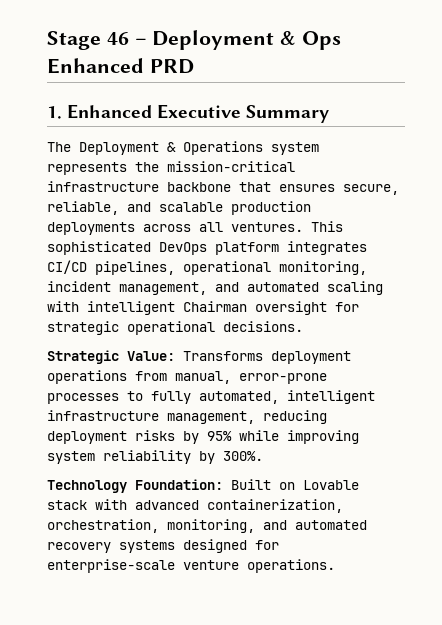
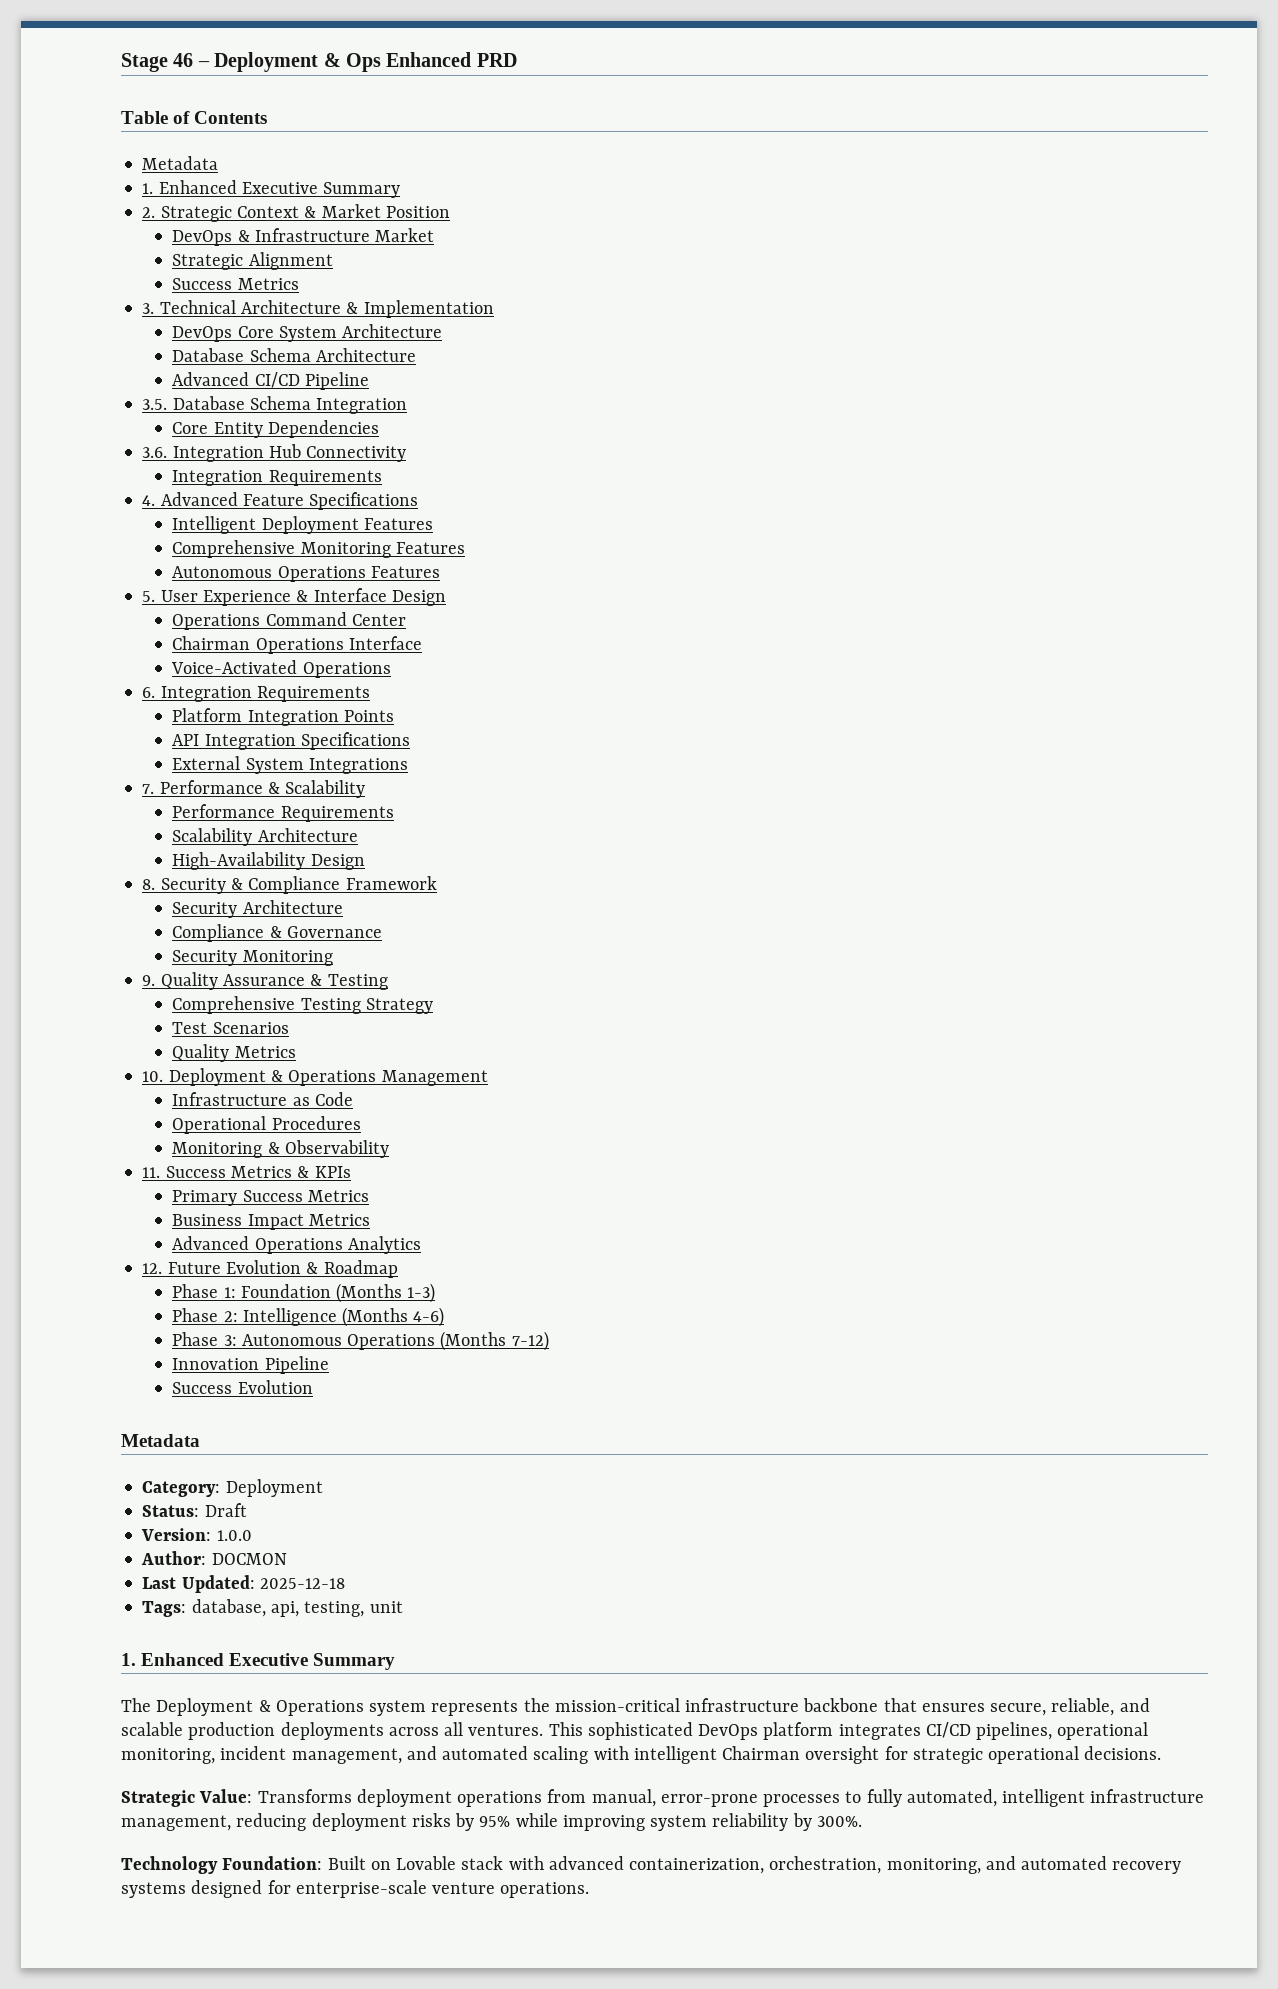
(194, 66) none -> [121,111,268,124] [142,156,219,170] [142,180,401,198] [142,204,450,222] [172,228,435,246] [172,252,333,270] [172,278,299,290] [142,300,494,318] [172,324,443,342] [172,348,416,362] [172,372,369,390] [142,396,408,414] [172,420,379,438] [142,444,407,462] [172,470,382,486] [142,492,419,510] [172,516,433,534] [172,540,465,558] [172,566,440,582] [142,588,446,606] [172,612,406,630] [172,636,422,654] [171,660,391,678] [142,686,370,702] [172,708,394,726] [172,732,410,750] [172,756,408,774] [142,780,366,798] [172,804,394,822] [172,828,358,846] [172,852,365,870] [142,876,437,894] [172,900,343,918] [172,924,382,942] [172,950,333,966] [142,972,388,990] [172,996,433,1014] [172,1022,289,1034] [172,1044,296,1062] [142,1068,488,1086] [172,1092,353,1106] [172,1116,361,1134] [172,1140,389,1158] [142,1166,351,1178] [172,1190,369,1206] [172,1214,370,1230] [172,1236,421,1254] [142,1260,398,1278] [172,1283,436,1303] [172,1307,445,1327] [172,1331,549,1351] [172,1356,329,1374] [172,1380,313,1394] [121,1434,200,1447] [142,1479,323,1497] [142,1503,247,1517] [141,1528,252,1541] [141,1551,287,1565] [142,1575,345,1593] [142,1599,403,1617] // Table of Contents // Metadata // 1. Enhanced Executive Summary // 2. Strategic Context & Market Position // DevOps & Infrastructure Market // Strategic Alignment // Success Metrics // 3. Technical Architecture & Implementation // DevOps Core System Architecture // Database Schema Architecture // Advanced CI/CD Pipeline // 3.5. Database Schema Integration // Core Entity Dependencies // 3.6. Integration Hub Connectivity // Integration Requirements // 4. Advanced Feature Specifications // Intelligent Deployment Features // Comprehensive Monitoring Features // Autonomous Operations Features // 5. User Experience & Interface Design // Operations Command Center // Chairman Operations Interface // Voice-Activated Operations // 6. Integration Requirements // Platform Integration Points // API Integration Specifications // External System Integrations // 7. Performance & Scalability // Performance Requirements // Scalability Architecture // High-Availability Design // 8. Security & Compliance Framework // Security Architecture // Compliance & Governance // Security Monitoring // 9. Quality Assurance & Testing // Comprehensive Testing Strategy // Test Scenarios // Quality Metrics // 10. Deployment & Operations Management // Infrastructure as Code // Operational Procedures // Monitoring & Observability // 11. Success Metrics & KPIs // Primary Success Metrics // Business Impact Metrics // Advanced Operations Analytics // 12. Future Evolution & Roadmap // Phase 1: Foundation (Months 1-3) // Phase 2: Intelligence (Months 4-6) // Phase 3: Autonomous Operations (Months 7-12) // Innovation Pipeline // Success Evolution // Metadata // Category: Deployment // Status: Draft // Version: 1.0.0 // Author: DOCMON // Last Updated: 2025-12-18 // Tags: database, api, testing, unit

